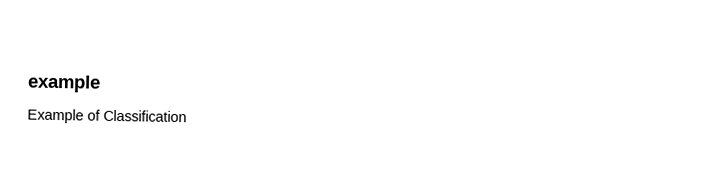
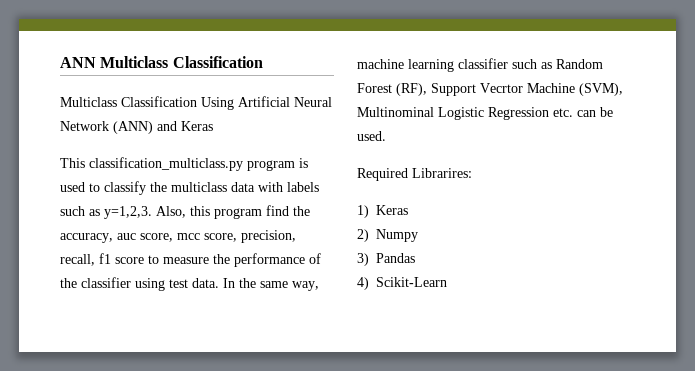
[27,74,101,93] [27,108,187,124] example // Example of Classification -> [60,56,263,68] [60,96,332,110] [60,121,213,134] [60,157,308,171] [60,181,319,195] [60,205,310,219] [60,230,296,243] [60,253,321,267] [60,277,319,291] [357,58,603,72] [357,83,623,96] [357,107,613,120] [357,131,386,141] [357,168,472,181] [357,205,408,218] [357,229,418,242] [357,253,415,266] [357,277,447,290] ANN Multiclass Classification // Multiclass Classification Using Artificial Neural Network (ANN) and Keras // This classification_multiclass.py program is used to classify the multiclass data with labels such as y=1,2,3. Also, this program find the accuracy, auc score, mcc score, precision, recall, f1 score to measure the performance of the classifier using test data. In the same way, machine learning classifier such as Random Forest (RF), Support Vecrtor Machine (SVM), Multinominal Logistic Regression etc. can be used. // Required Librarires: // 1) Keras // 2) Numpy // 3) Pandas // 4) Scikit-Learn

